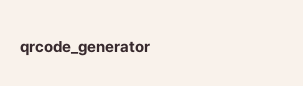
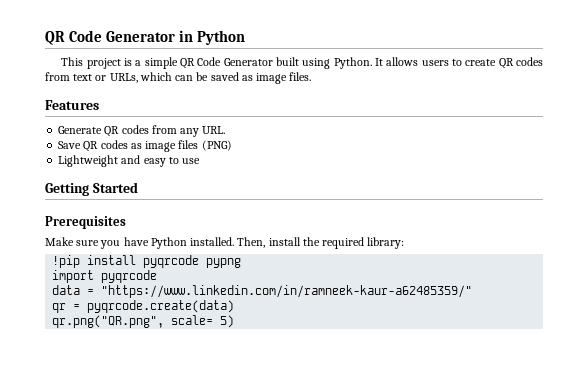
[20,41,150,56] qrcode_generator -> [45,30,246,45] [61,57,543,69] [45,72,312,84] [45,100,99,110] [58,125,226,137] [58,140,232,152] [58,155,201,167] [45,182,138,196] [45,216,126,229] [45,237,405,249] [52,255,242,268] [52,270,158,283] [52,285,473,298] [52,300,235,313] [52,315,235,328] QR Code Generator in Python // This project is a simple QR Code Generator built using Python. It allows users to create QR codes from text or URLs, which can be saved as image files. // Features // Generate QR codes from any URL. // Save QR codes as image files (PNG) // Lightweight and easy to use // Getting Started // Prerequisites // Make sure you have Python installed. Then, install the required library: // !pip install pyqrcode pypng // import pyqrcode // data = "https://www.linkedin.com/in/ramneek-kaur-a62485359/" // qr = pyqrcode.create(data) // qr.png("QR.png", scale= 5)

